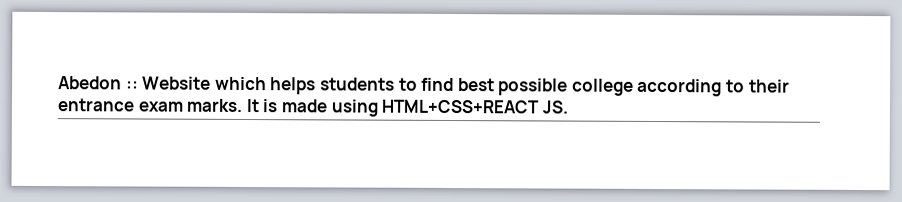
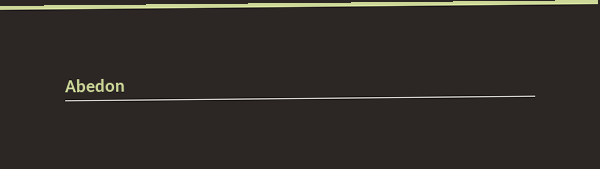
[125,76,790,97] [57,98,569,117] :: Website which helps students to find best possible college according to their entrance exam marks. It is made using HTML+CSS+REACT JS. -> (126, 85) none

